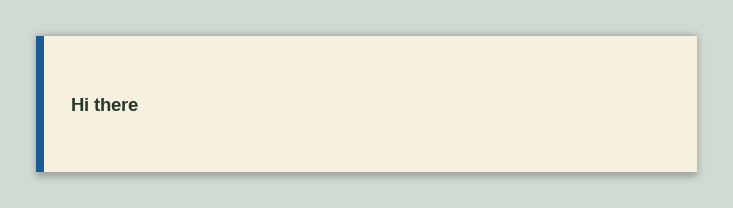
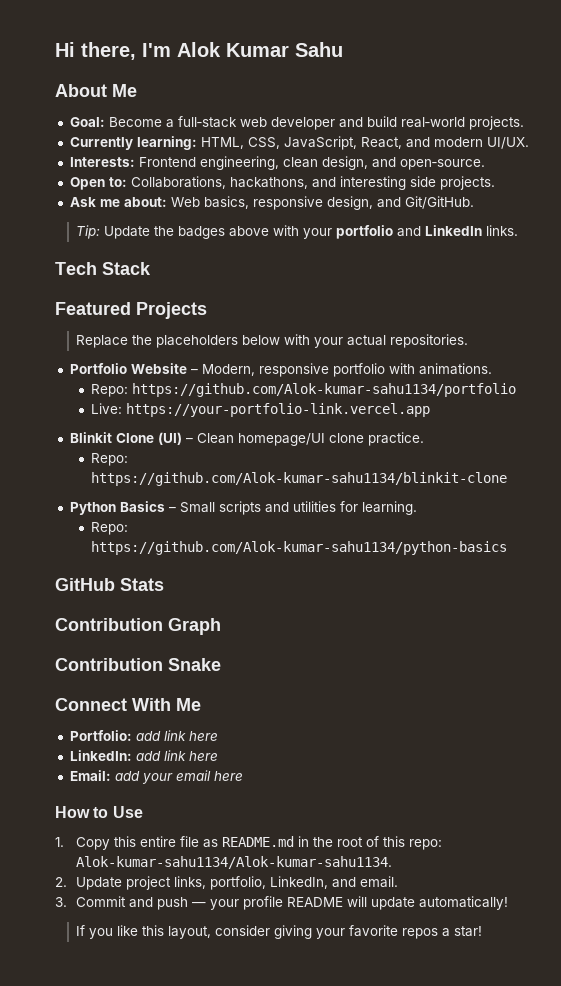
[94,98,138,111] there -> [81,42,343,60] [55,84,137,97] [69,116,524,130] [69,136,529,150] [69,156,485,170] [69,176,495,190] [69,196,474,210] [76,225,519,239] [55,262,151,275] [55,302,207,319] [76,334,469,348] [69,363,492,377] [91,383,517,397] [91,403,431,417] [69,432,424,446] [91,453,129,466] [91,472,508,486] [69,501,417,515] [91,522,129,535] [91,541,508,555] [55,578,164,591] [55,618,221,635] [55,658,221,671] [55,698,201,711] [69,730,218,741] [69,750,218,761] [69,770,243,784] [55,806,143,818] [55,836,443,850] [76,856,393,869] [55,876,399,890] [55,896,509,910] [76,925,483,939] there, I'm Alok Kumar Sahu // About Me // Goal: Become a full‑stack web developer and build real‑world projects. // Currently learning: HTML, CSS, JavaScript, React, and modern UI/UX. // Interests: Frontend engineering, clean design, and open‑source. // Open to: Collaborations, hackathons, and interesting side projects. // Ask me about: Web basics, responsive design, and Git/GitHub. // Tip: Update the badges above with your portfolio and LinkedIn links. // Tech Stack // Featured Projects // Replace the placeholders below with your actual repositories. // Portfolio Website – Modern, responsive portfolio with animations. // Repo: https://github.com/Alok-kumar-sahu1134/portfolio // Live: https://your-portfolio-link.vercel.app // Blinkit Clone (UI) – Clean homepage/UI clone practice. // Repo: https://github.com/Alok-kumar-sahu1134/blinkit-clone // Python Basics – Small scripts and utilities for learning. // Repo: https://github.com/Alok-kumar-sahu1134/python-basics // GitHub Stats // Contribution Graph // Contribution Snake // Connect With Me // Portfolio: add link here // LinkedIn: add link here // Email: add your email here // How to Use // 1. Copy this entire file as README.md in the root of this repo: Alok-kumar-sahu1134/Alok-kumar-sahu1134. // 2. Update project links, portfolio, LinkedIn, and email. // 3. Commit and push — your profile README will update automatically! // If you like this layout, consider giving your favorite repos a star!

